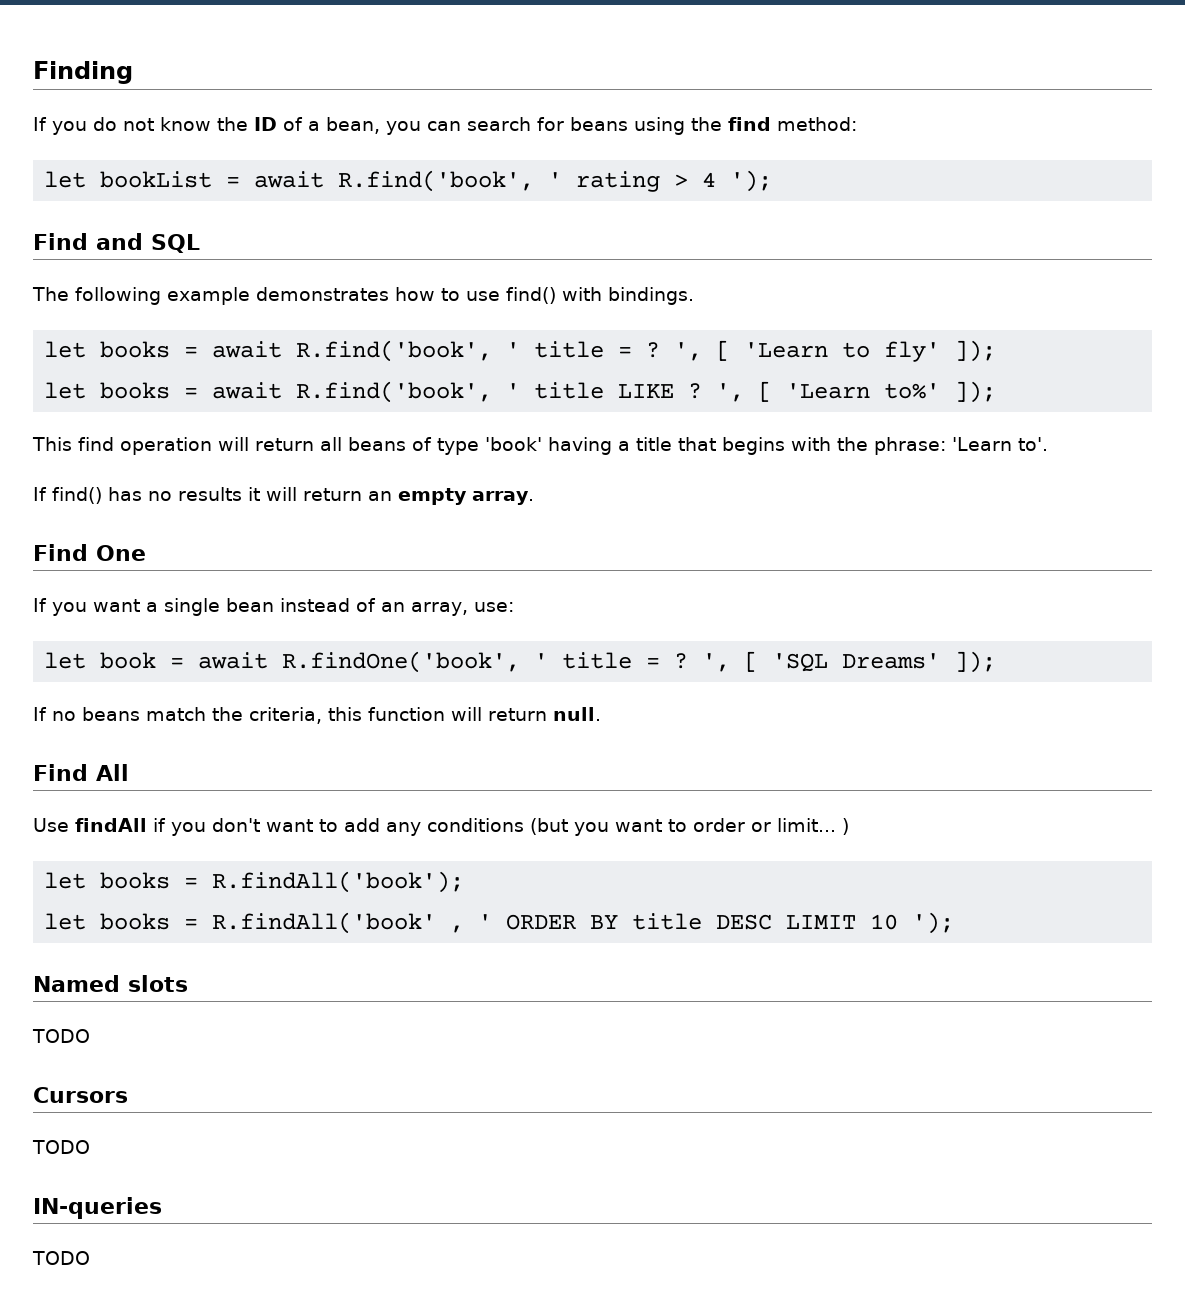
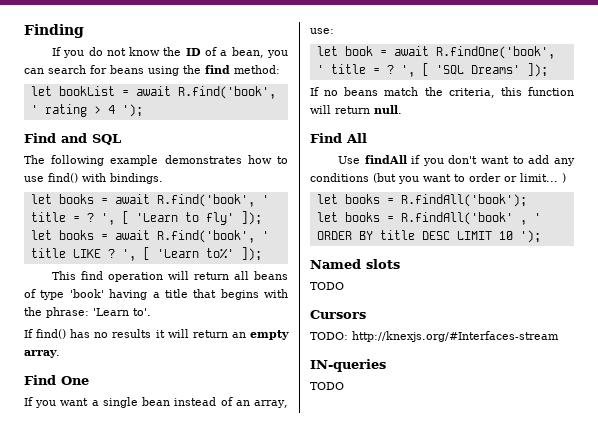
[32,1140,90,1154] TODO -> [310,331,559,342] TODO: http://knexjs.org/#Interfaces-stream

